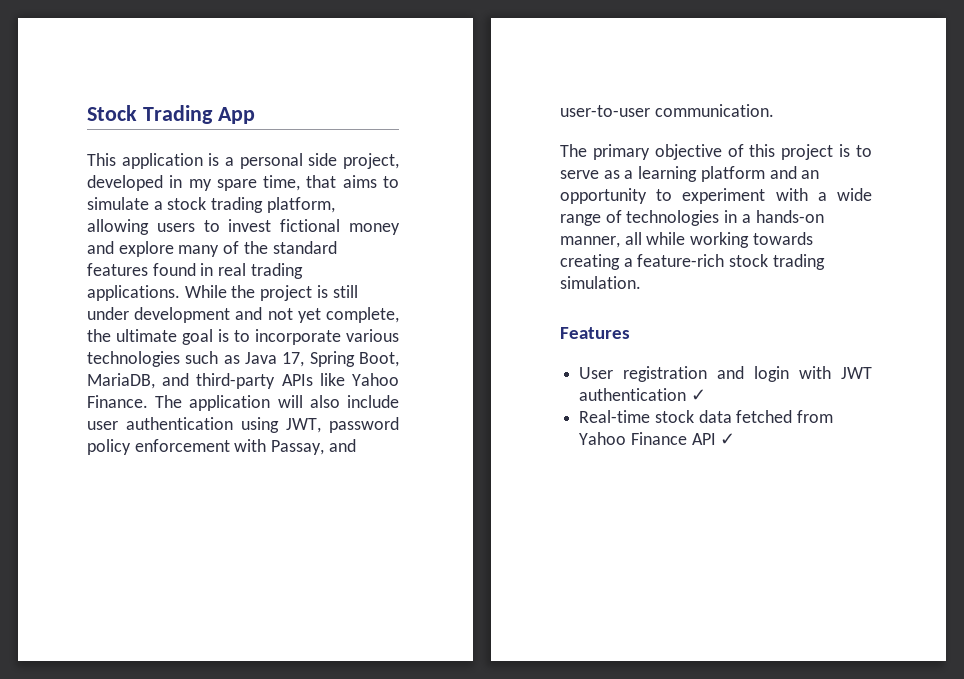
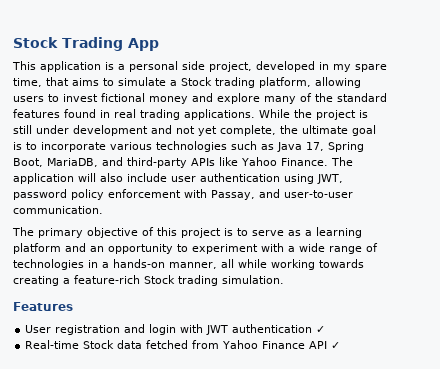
[167,197,207,210] stock -> [181,77,212,86] Stock
[729,254,769,267] stock -> [144,275,175,284] Stock
[654,410,694,423] stock -> [83,340,115,349] Stock

